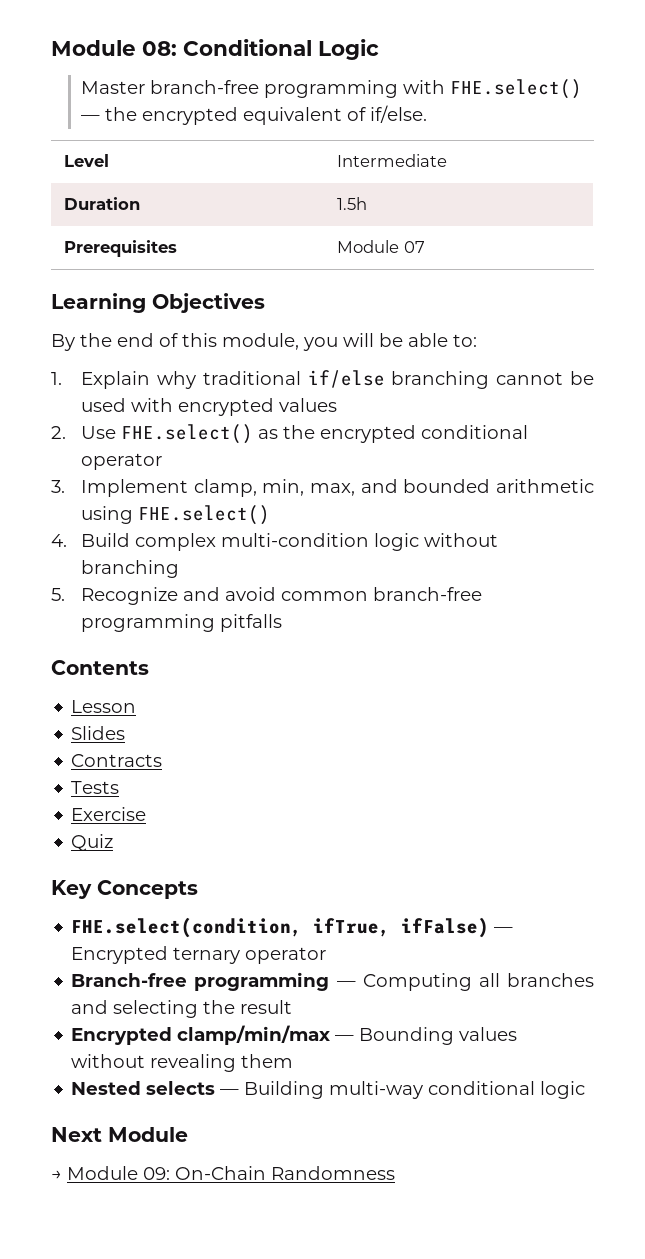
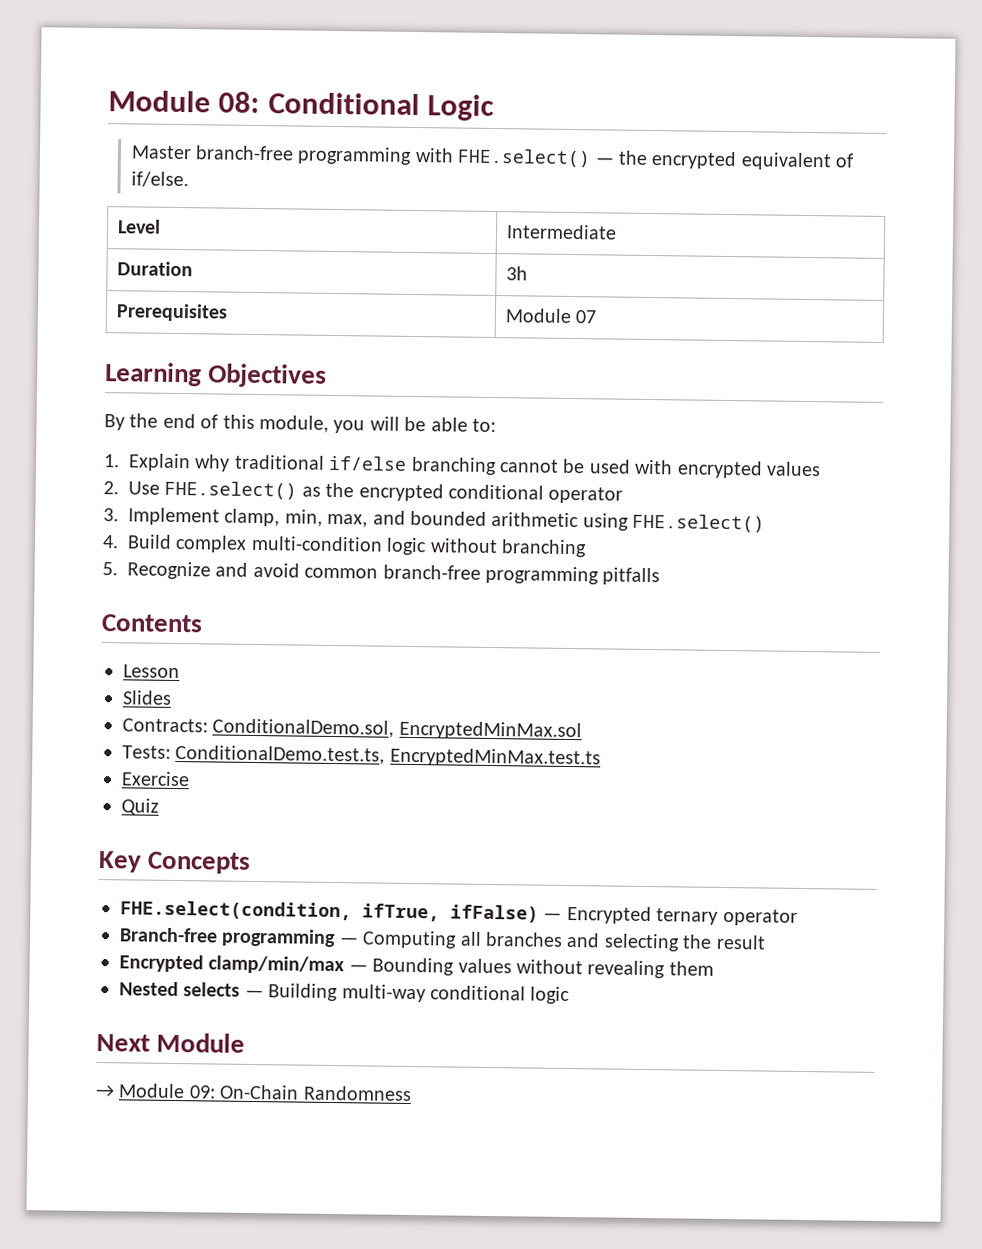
[337,197,368,210] 1.5h -> [505,266,528,281] 3h
[71,754,163,767] [71,781,120,794] Contracts // Tests -> [122,718,582,741] [122,744,601,768] Contracts: ConditionalDemo.sol, EncryptedMinMax.sol // Tests: ConditionalDemo.test.ts, EncryptedMinMax.test.ts

